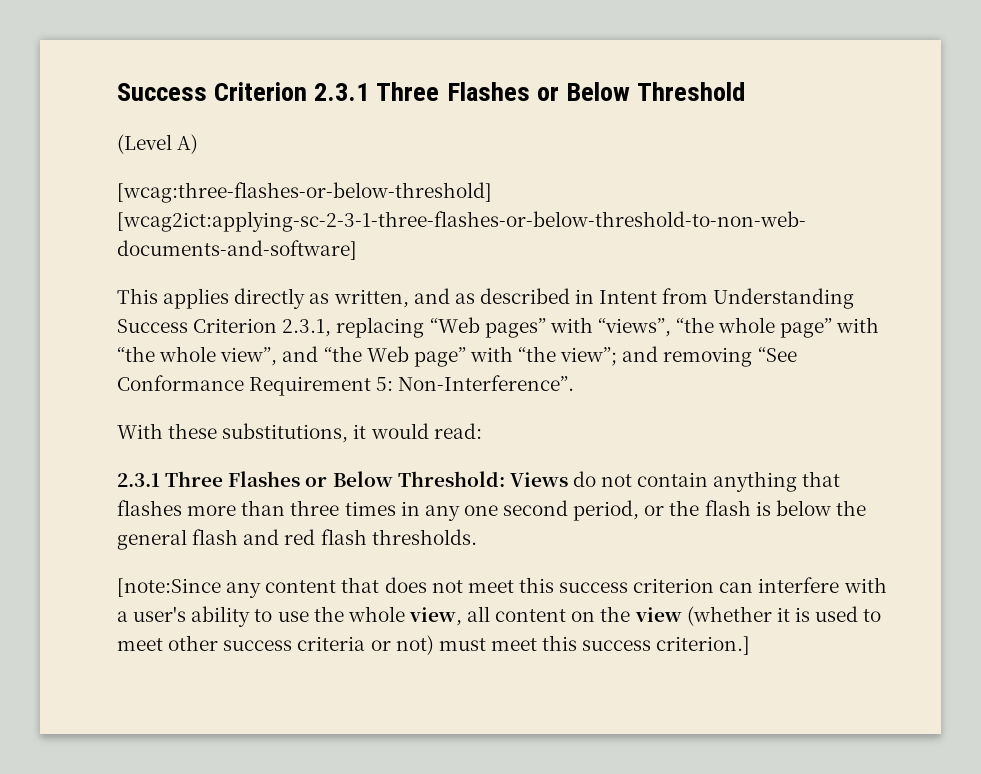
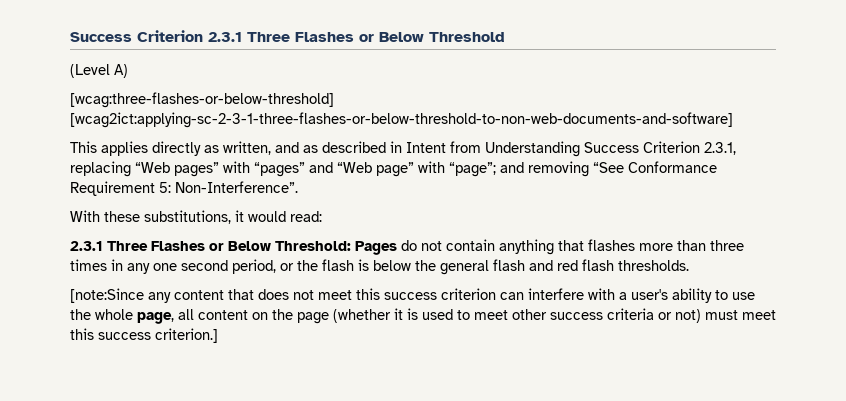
[597,317,880,338] [117,346,618,367] “views”, “the whole page” with “the whole view”, and “the Web page” with “the view”; -> [254,161,496,177] “pages” and “Web page” with “page”;
[509,472,568,487] Views -> [355,241,397,255] Pages
[408,607,462,626] view, -> [137,312,174,324] page,
[634,607,682,622] view -> [297,312,329,324] page

